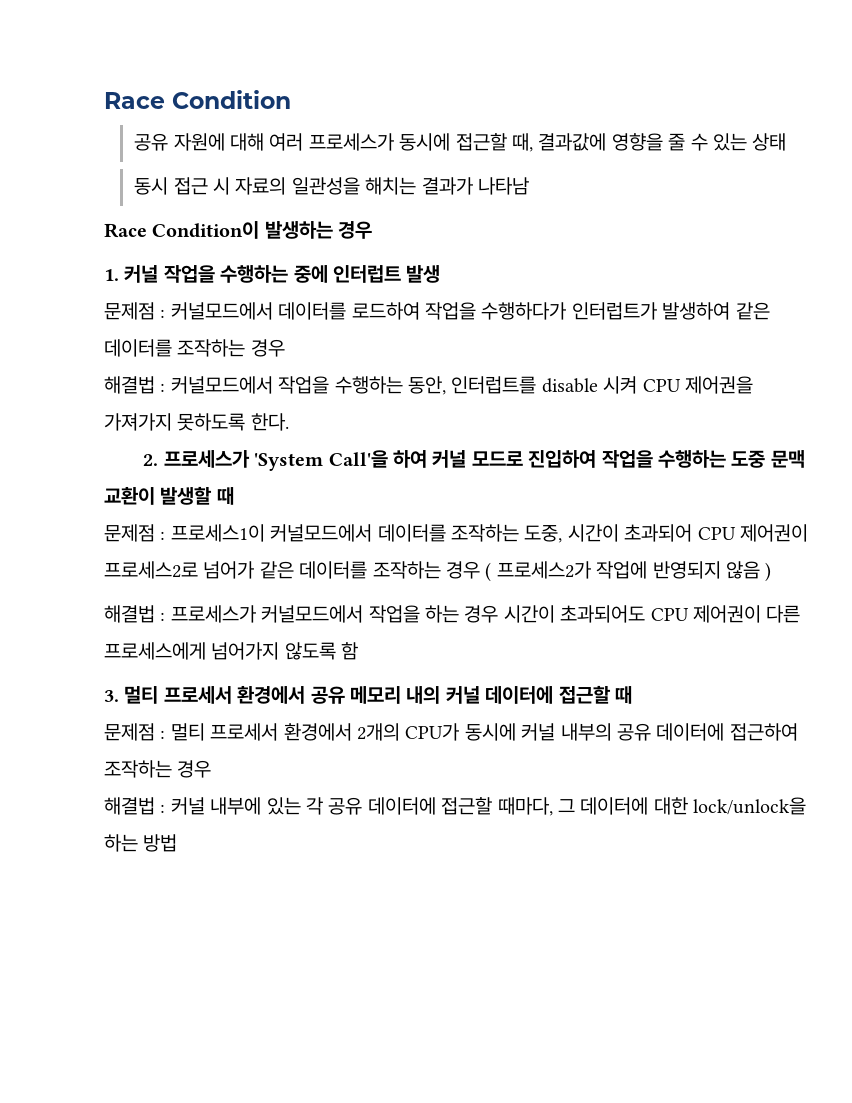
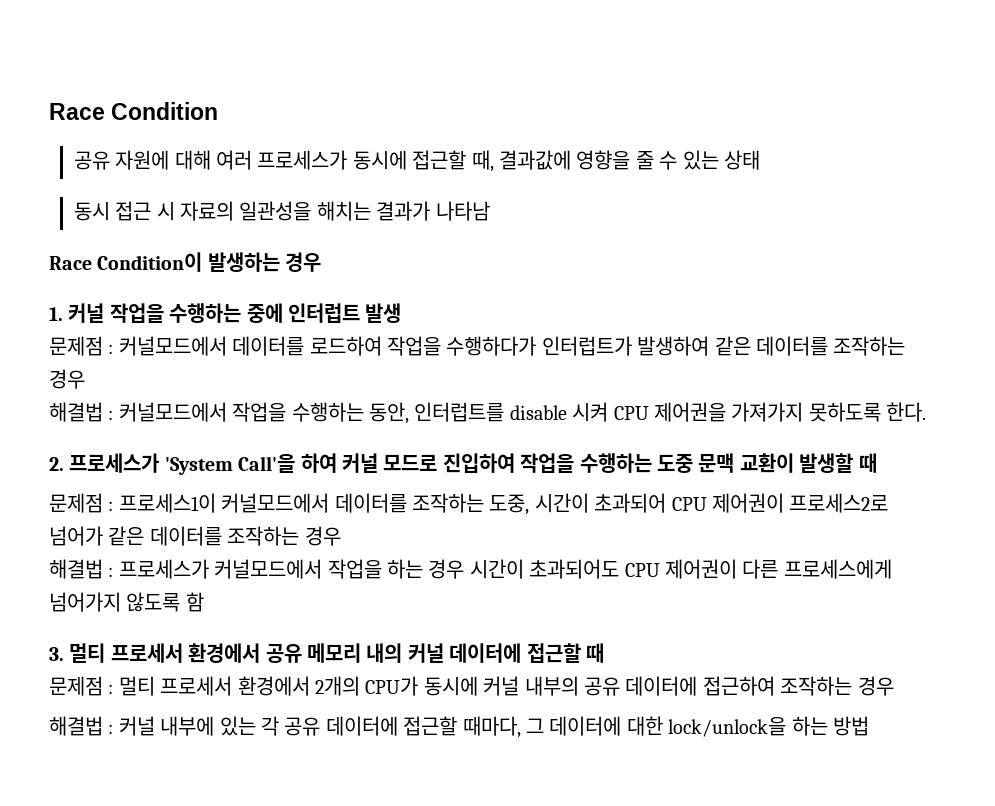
[485,561,772,582] ( 프로세스2가 작업에 반영되지 않음 ) -> (341, 536) none

